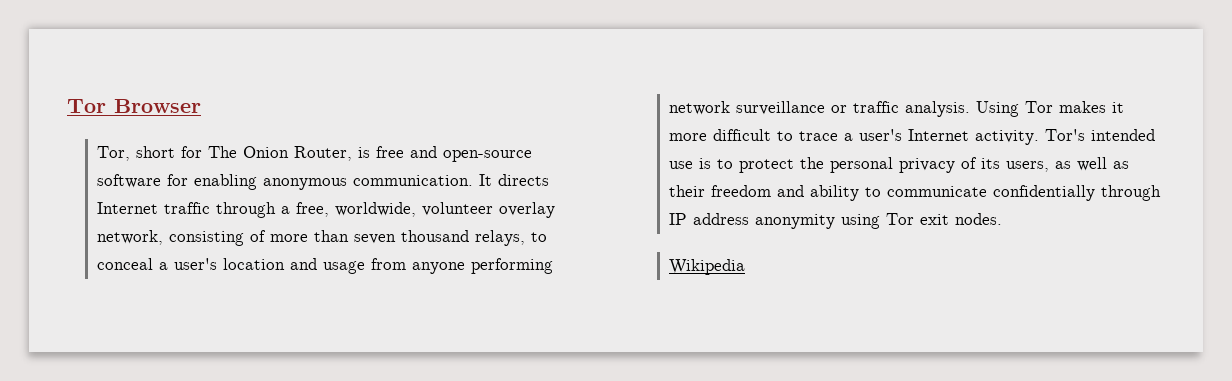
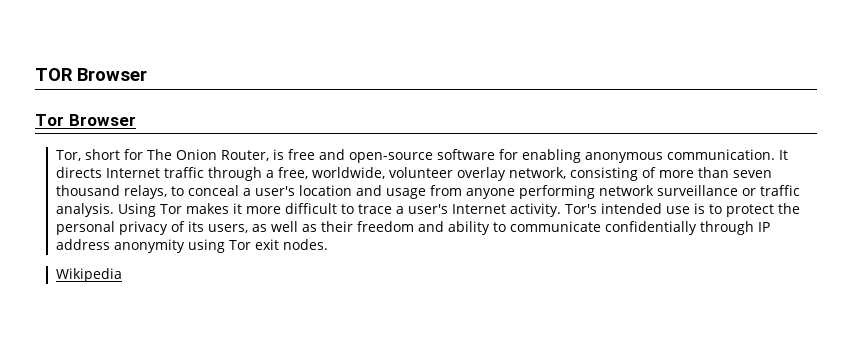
(67, 106) none -> [35,68,147,81] TOR Browser //

